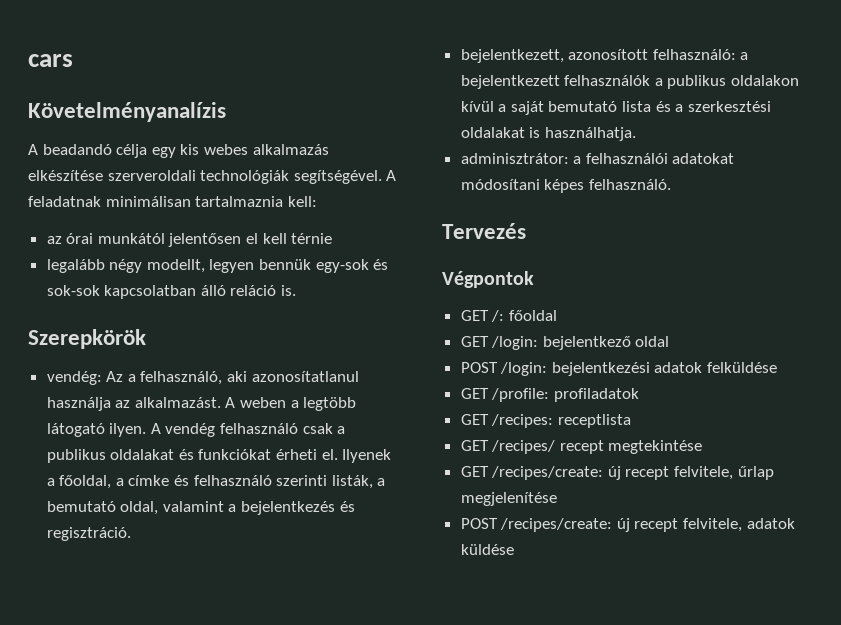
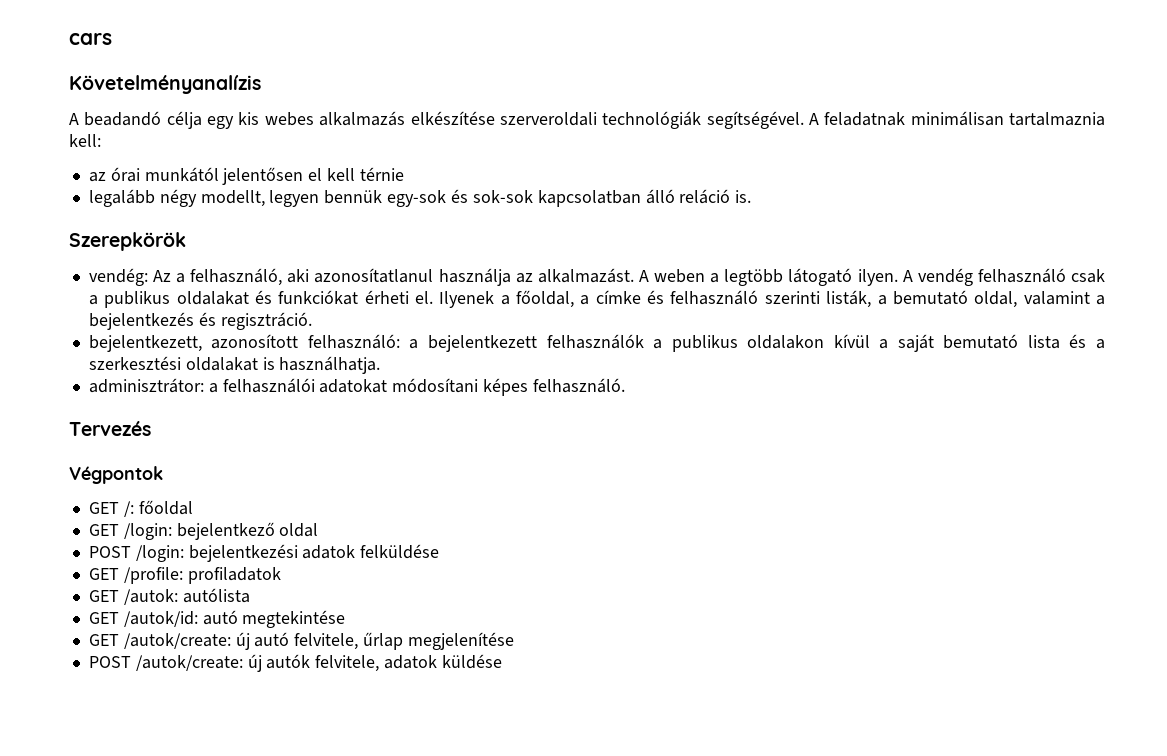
[491,414,631,428] [460,440,604,454] /recipes: receptlista // GET /recipes/ recept -> [123,588,250,605] [88,610,238,627] /autok: autólista // GET /autok/id: autó
[491,466,670,480] /recipes/create: új recept -> [123,632,290,650] /autok/create: új autó
[500,518,679,532] /recipes/create: új recept -> [135,654,311,672] /autok/create: új autók

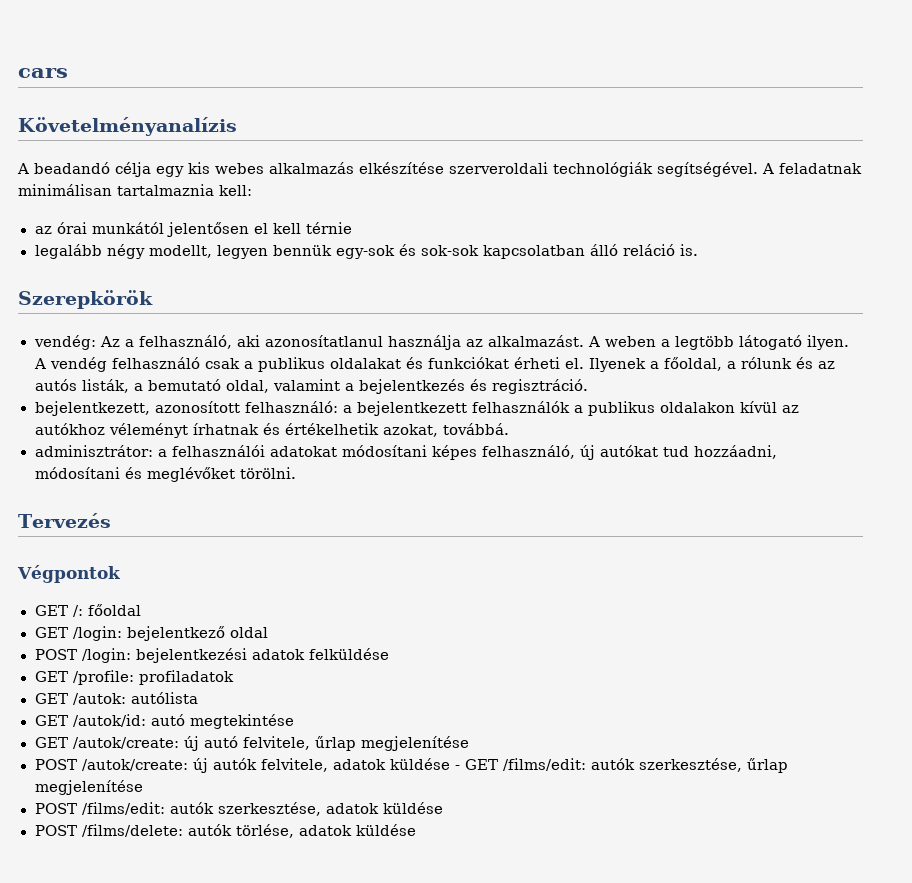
[595,290,820,305] címke és felhasználó szerinti -> [740,357,835,369] [34,379,77,391] rólunk és az autós
[879,334,1105,352] [88,356,381,374] a saját bemutató lista és a szerkesztési oldalakat is használhatja. -> [781,405,799,413] [34,423,509,438] az autókhoz véleményt írhatnak és értékelhetik azokat, továbbá.
[532,378,625,393] felhasználó. -> [481,445,777,460] [34,467,296,482] felhasználó, új autókat tud hozzáadni, módosítani és meglévőket törölni.
(502, 661) none -> [454,758,788,773] [34,780,143,795] [34,802,443,816] [34,824,416,838] - GET /films/edit: autók szerkesztése, űrlap megjelenítése // POST /films/edit: autók szerkesztése, adatok küldése // POST /films/delete: autók törlése, adatok küldése

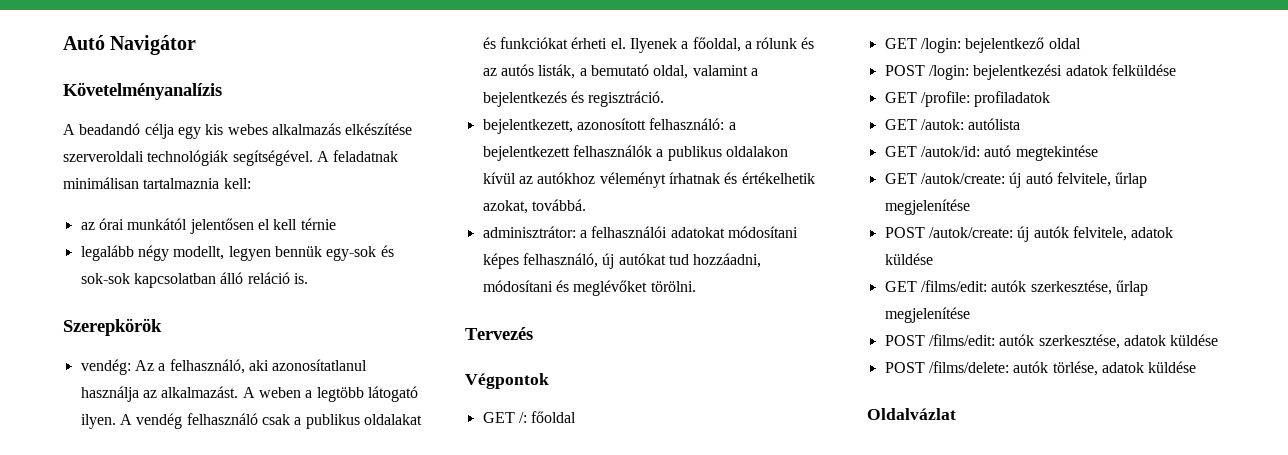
[18,68,68,78] cars -> [63,35,197,55] Autó Navigátor
[454,765,460,770] - -> (933, 259) //
(416, 830) none -> [867,408,956,420] // Oldalvázlat

